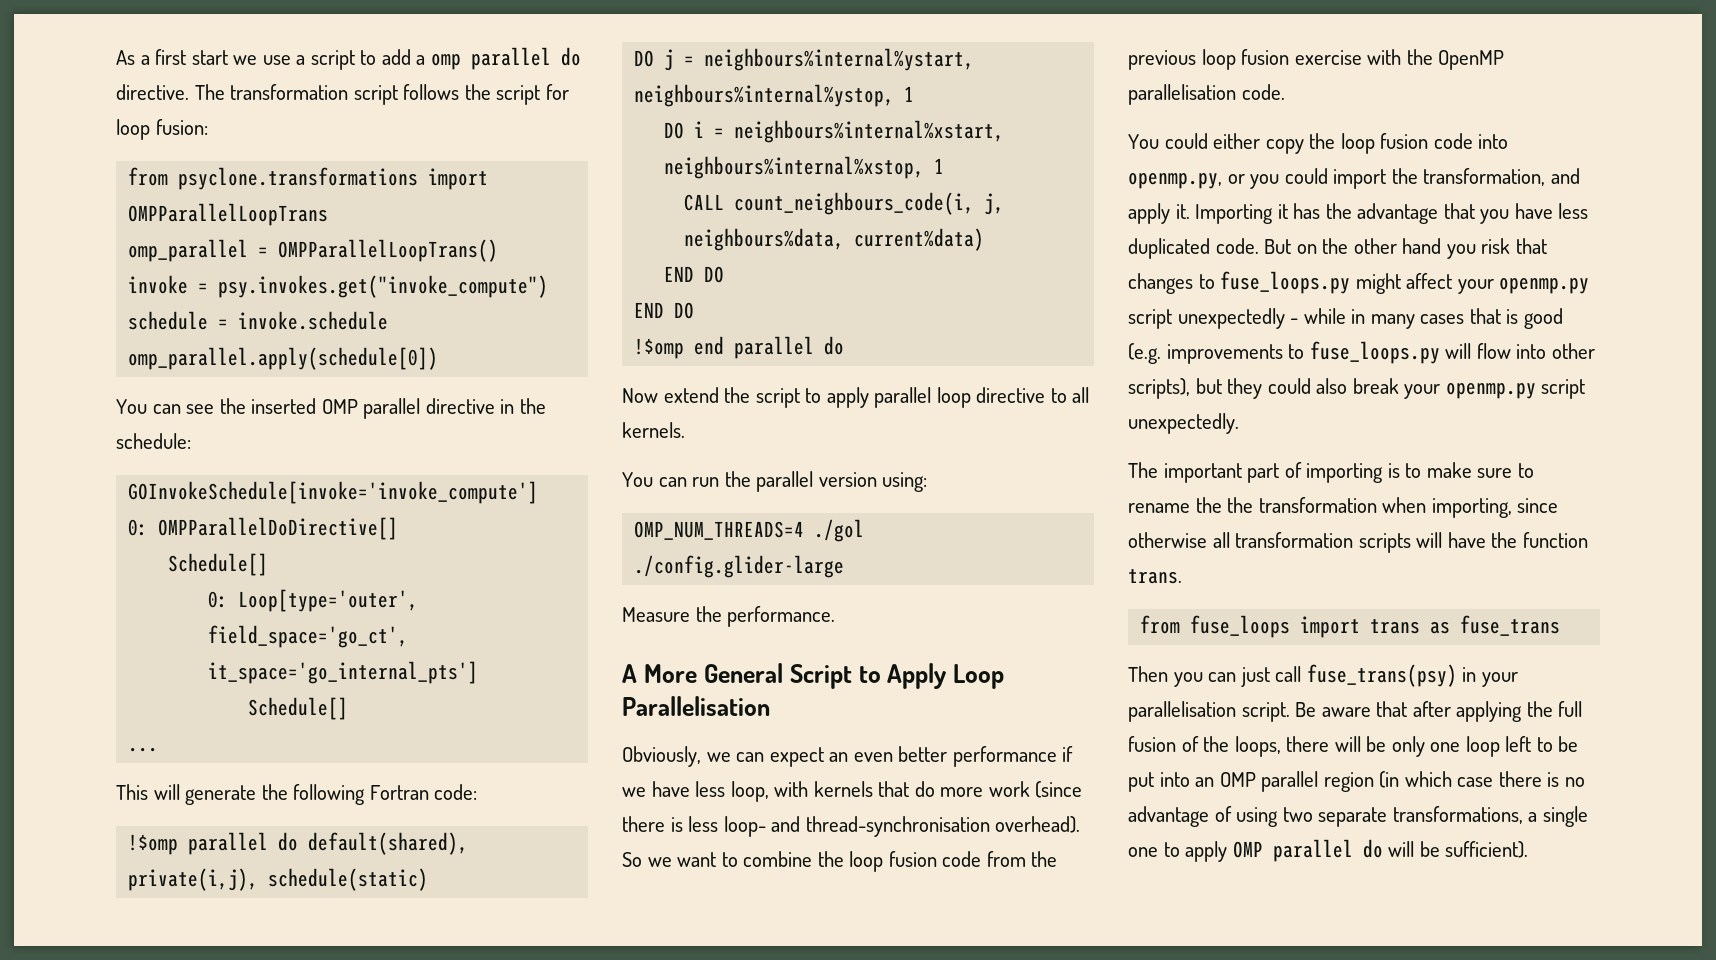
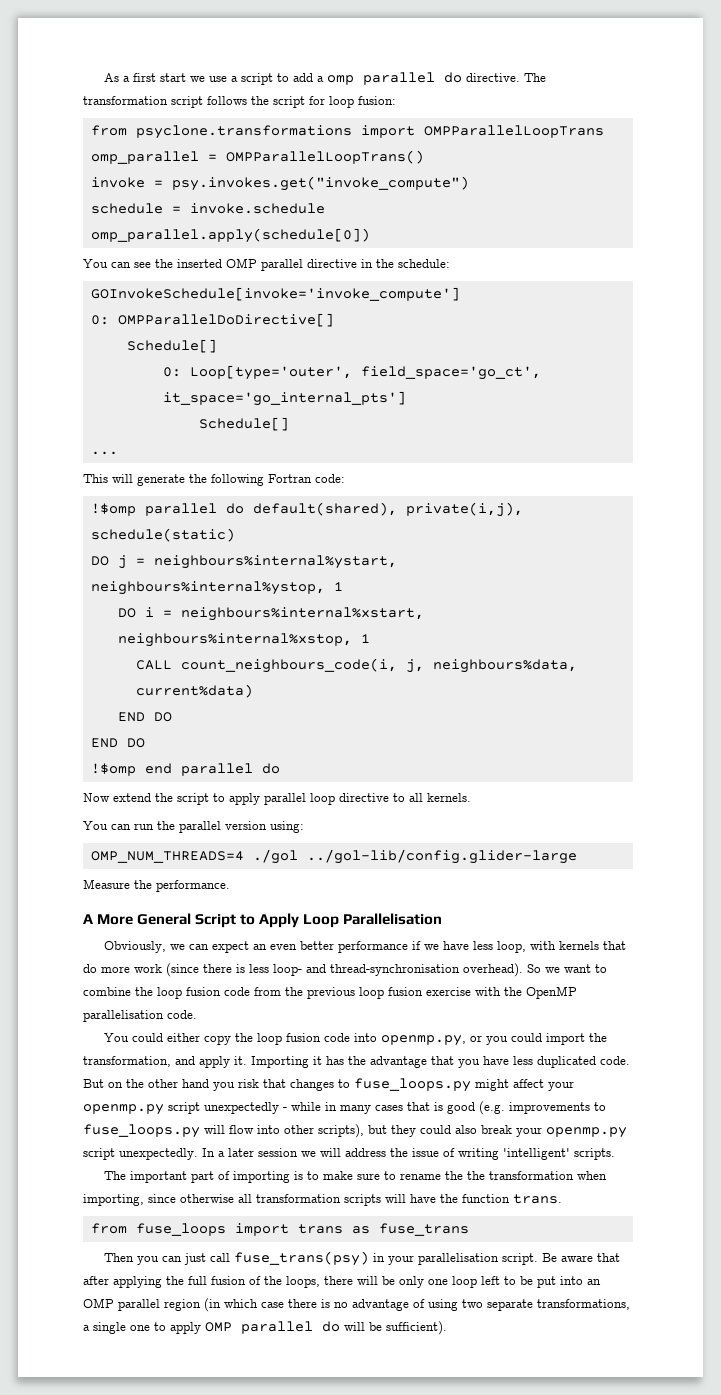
[634,555,845,578] ./config.glider-large -> [306,849,577,864] ../gol-lib/config.glider-large
(1239, 423) none -> [202,1148,615,1160] In a later session we will address the issue of writing 'intelligent' scripts.

